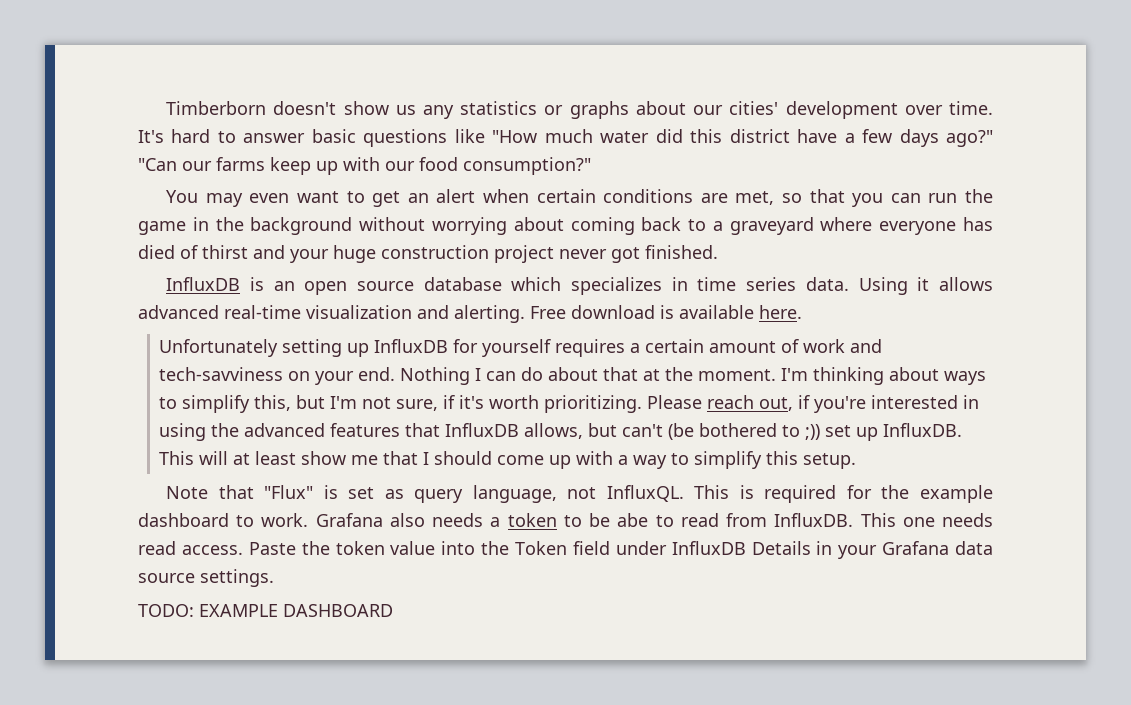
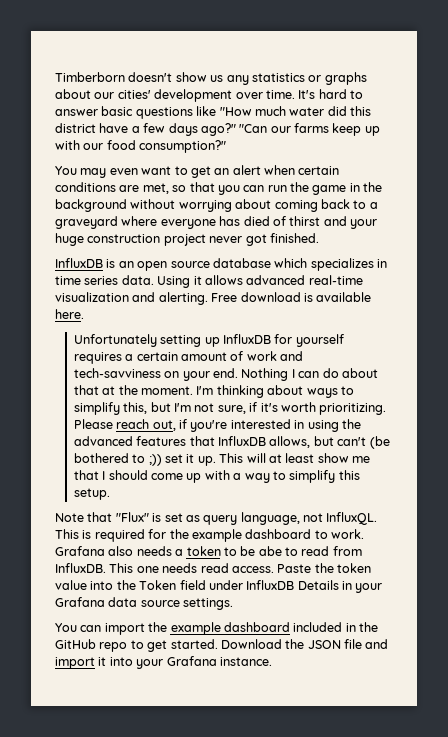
[856,423,963,441] up InfluxDB. -> [186,454,216,466] it up.
[138,604,393,617] TODO: EXAMPLE DASHBOARD -> [55,622,378,635] [55,639,389,652] [55,656,272,669] You can import the example dashboard included in the GitHub repo to get started. Download the JSON file and import it into your Grafana instance.

